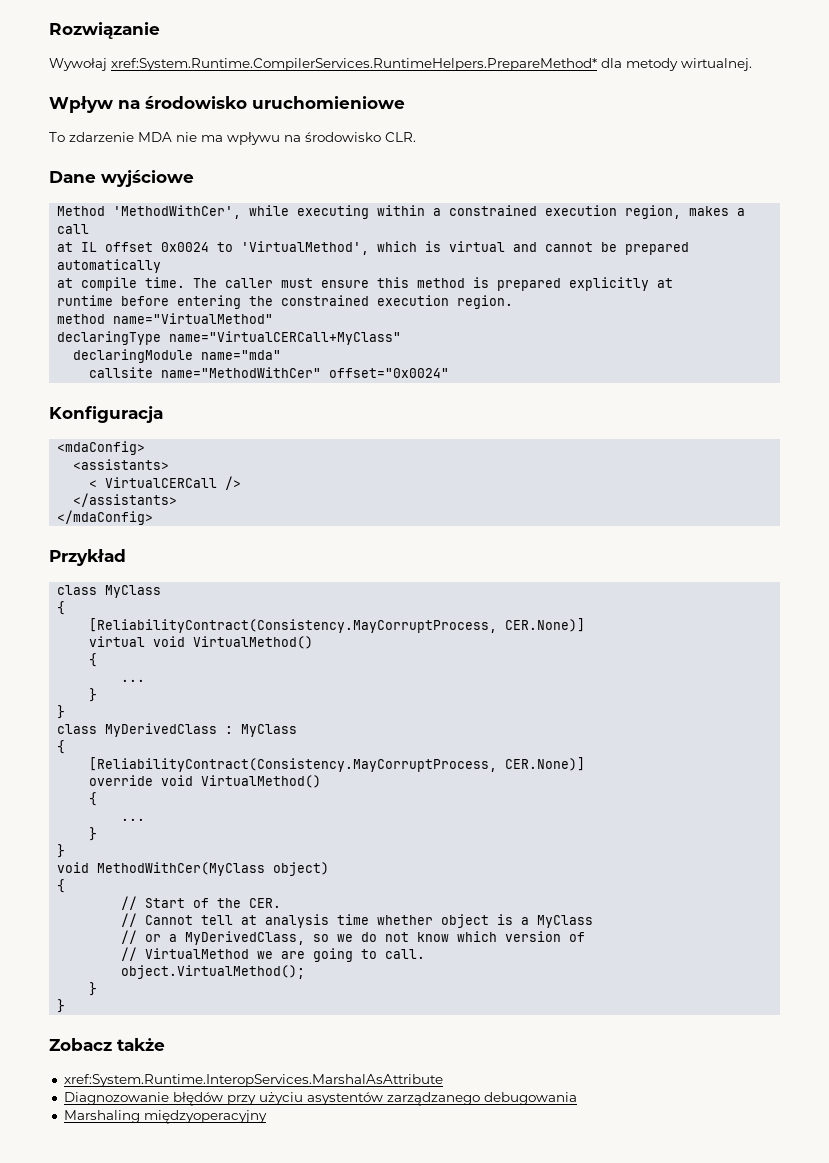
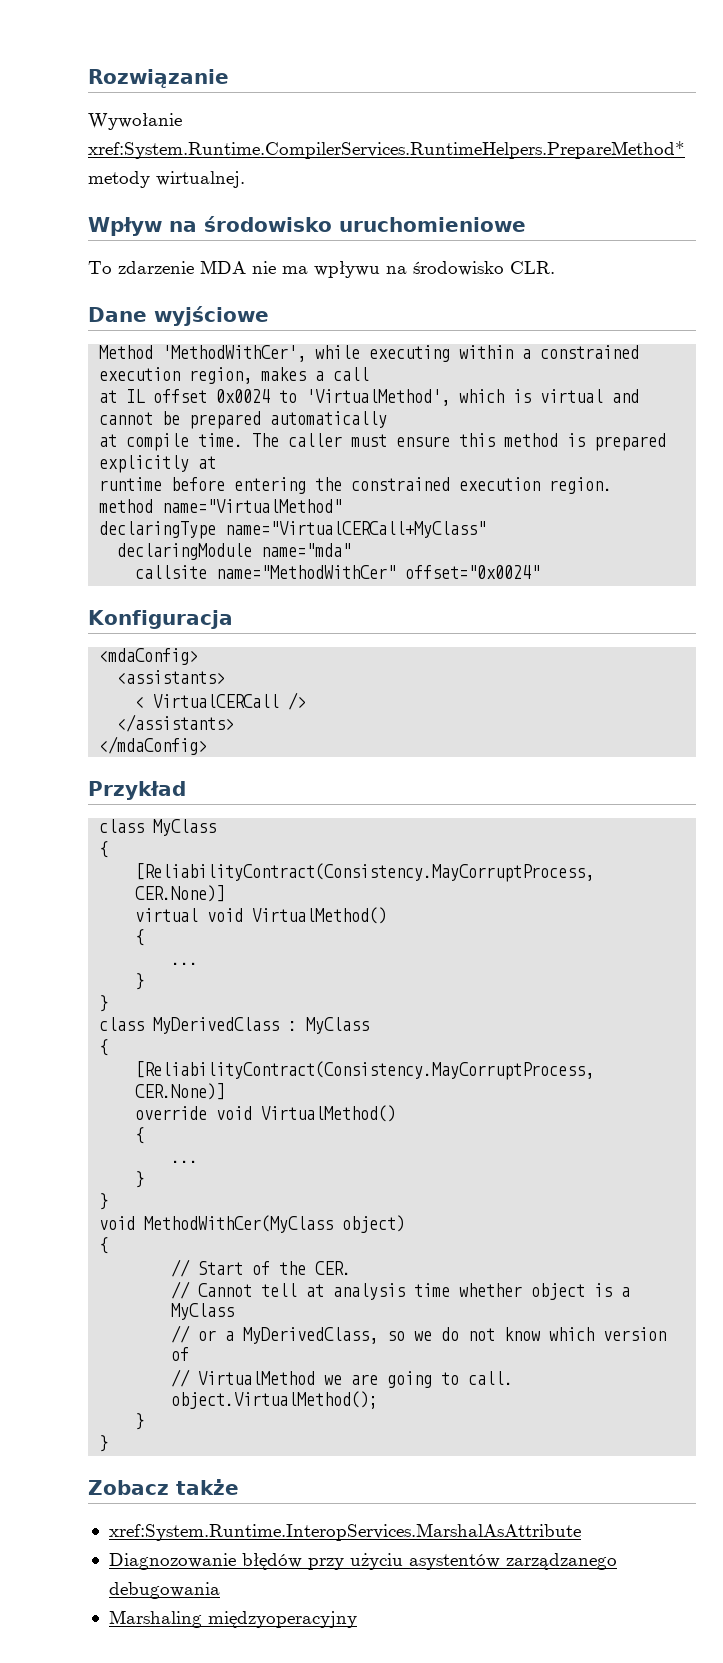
[49,58,622,71] Wywołaj xref:System.Runtime.CompilerServices.RuntimeHelpers.PrepareMethod* dla -> [88,113,182,130] [88,141,685,159] Wywołanie xref:System.Runtime.CompilerServices.RuntimeHelpers.PrepareMethod*

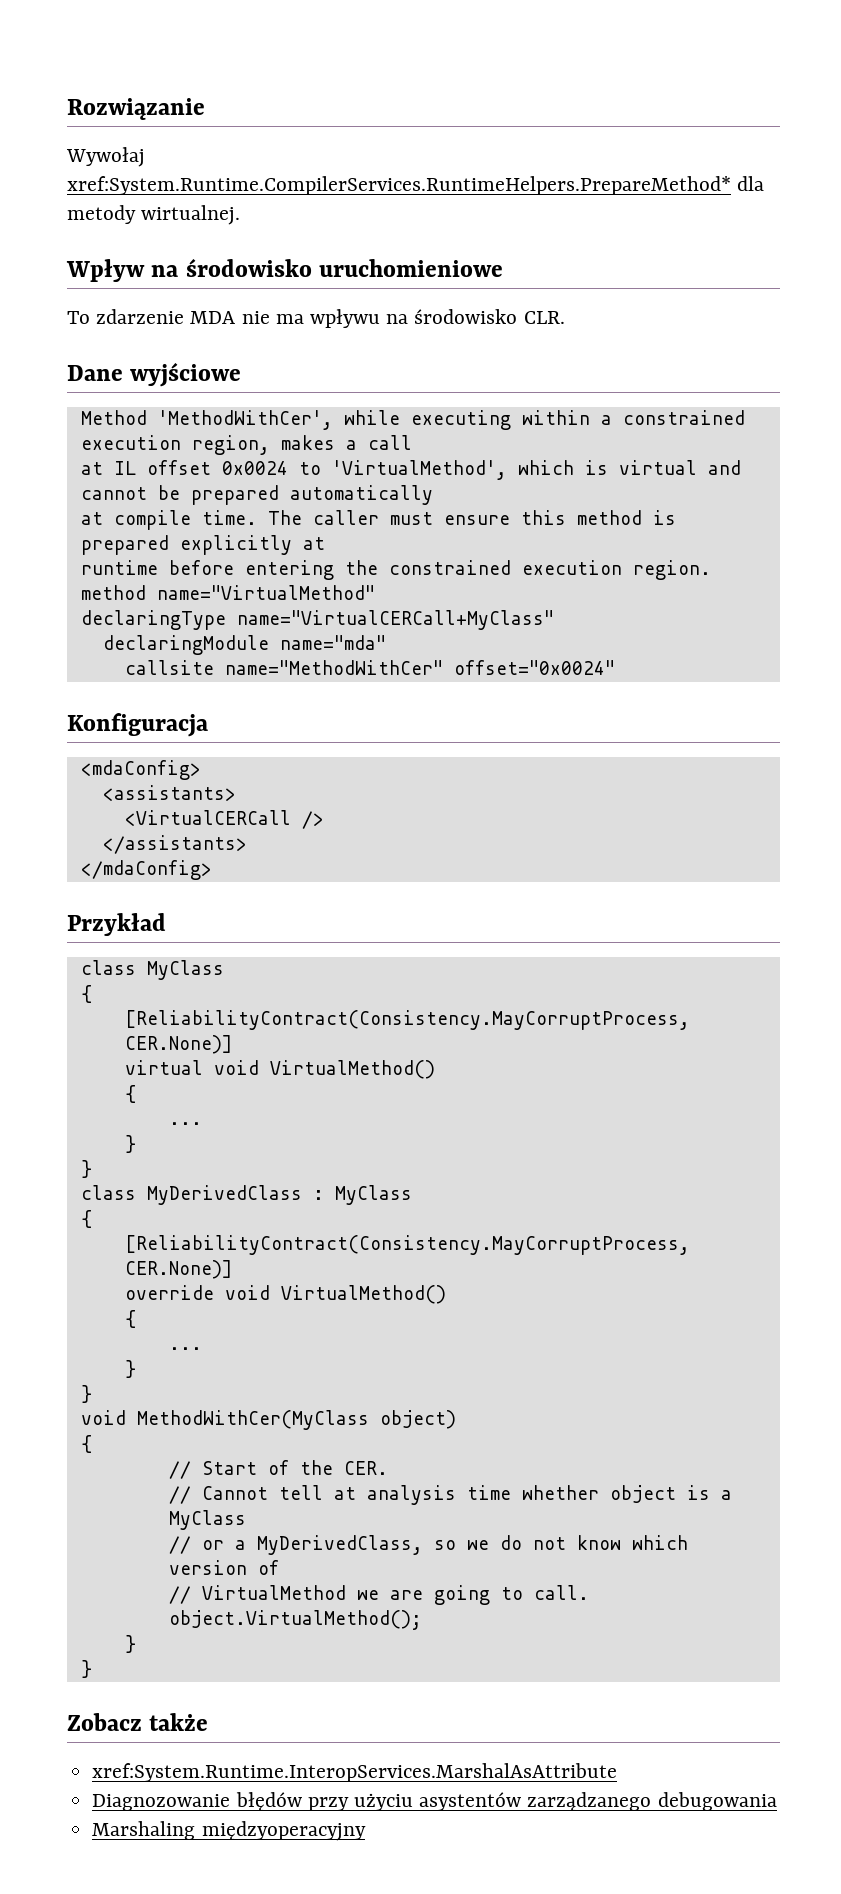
[88,113,182,130] [88,141,685,159] Wywołanie xref:System.Runtime.CompilerServices.RuntimeHelpers.PrepareMethod* -> [66,147,145,167] [67,176,765,195] Wywołaj xref:System.Runtime.CompilerServices.RuntimeHelpers.PrepareMethod* dla
[135,694,280,708] < VirtualCERCall -> [124,810,291,826] <VirtualCERCall

